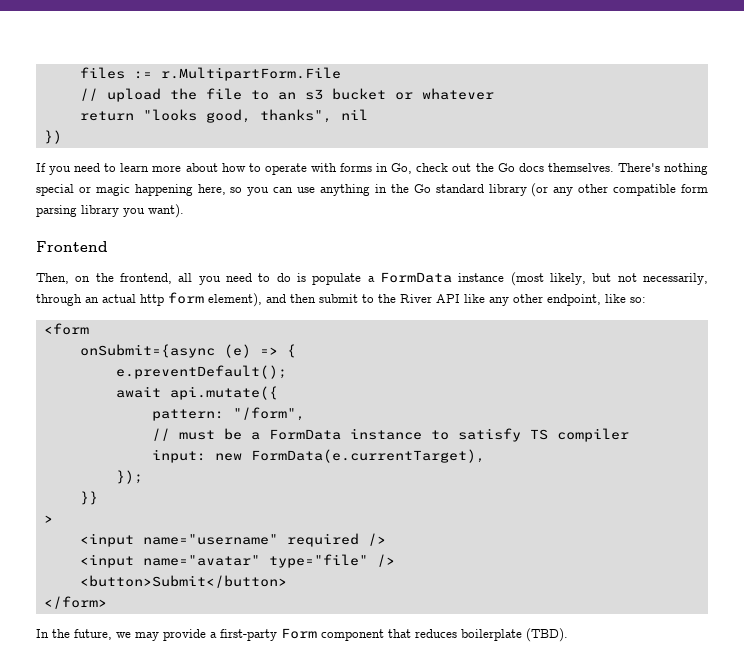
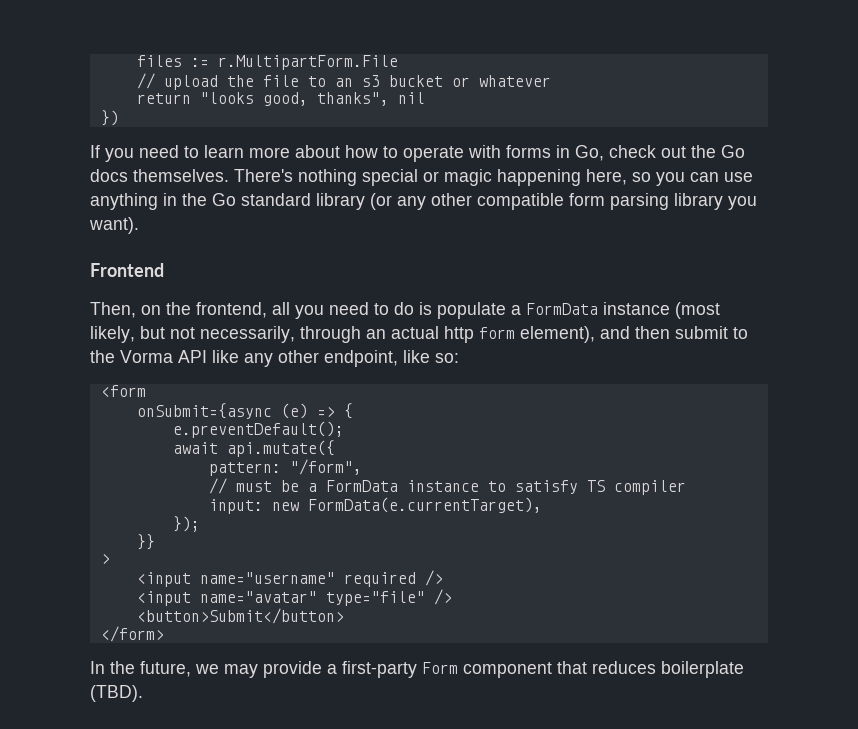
[400,294,432,303] River -> [120,350,173,363] Vorma

